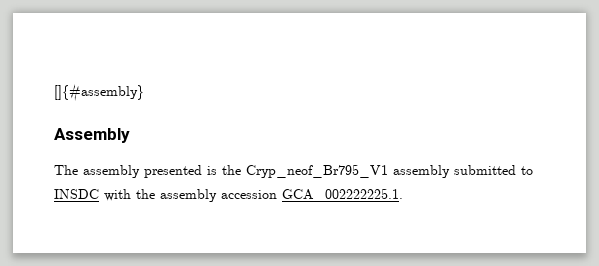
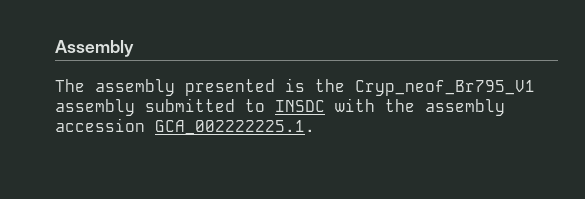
[54,84,144,102] []{#assembly} // -> (55, 48) none

